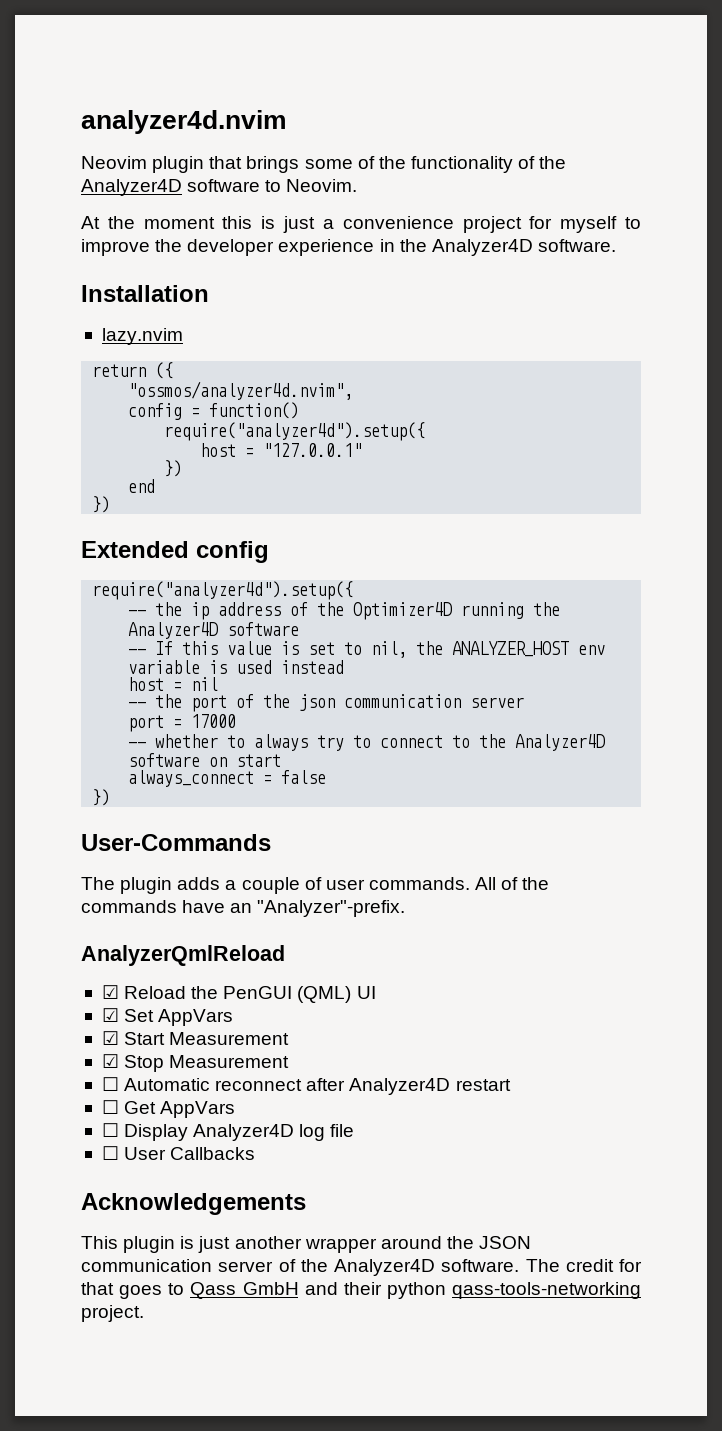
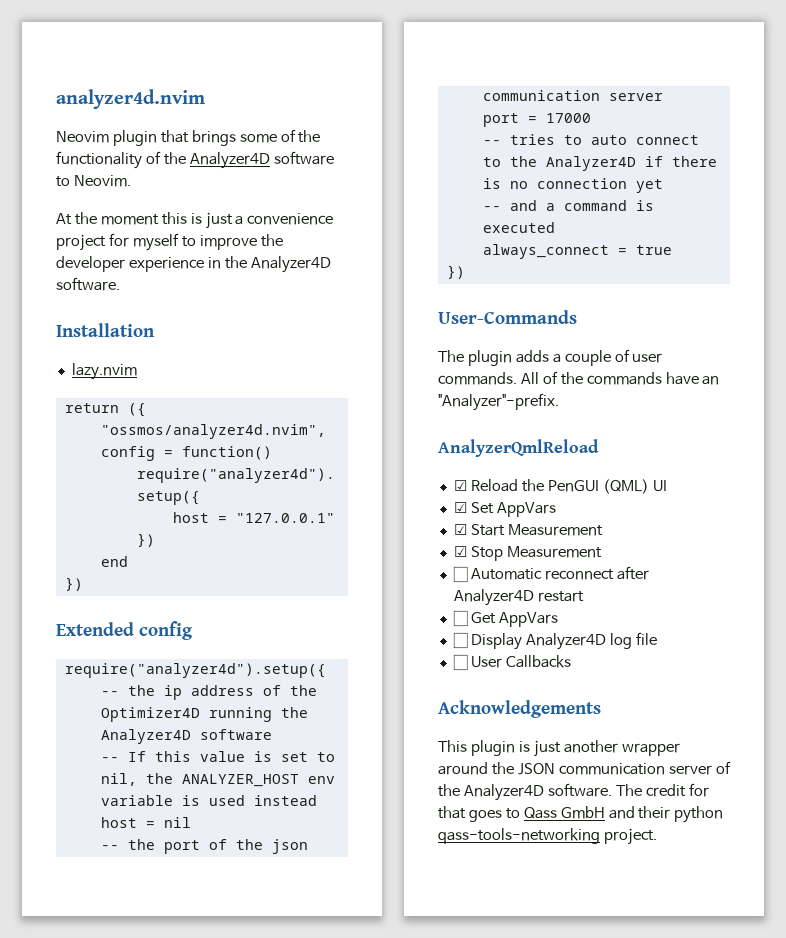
[155,734,606,751] [128,753,282,767] whether to always try to connect to the Analyzer4D software on start -> [509,134,699,145] [482,156,717,171] [482,178,663,193] [482,200,654,211] [482,222,555,233] tries to auto connect to the Analyzer4D if there is no connection yet // -- and a command is executed
[281,770,327,784] false -> [635,245,672,255] true

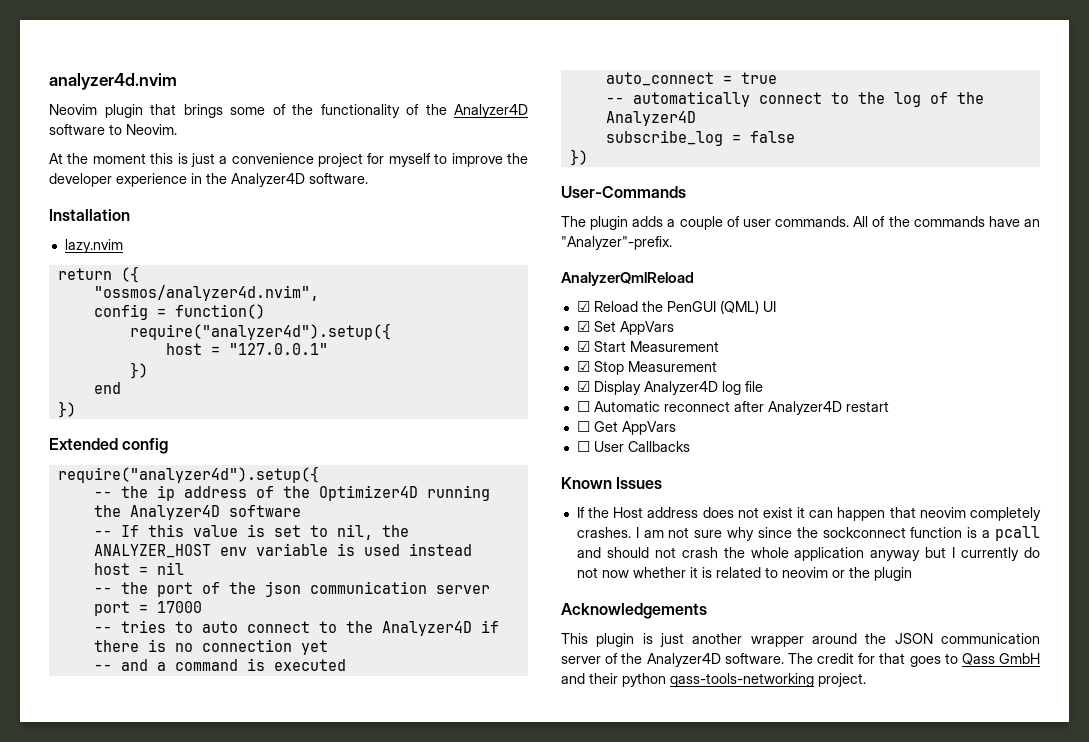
[482,244,609,259] always_connect -> [605,72,714,86] auto_connect
(672, 250) none -> [605,91,984,107] [605,111,696,126] [605,130,795,146] // -- automatically connect to the log of the Analyzer4D // subscribe_log = false
(602, 552) none -> [576,381,763,395] // ☑ Display Analyzer4D log file
[470,632,657,650] [452,654,571,671] Display Analyzer4D log file // ☐ User Callbacks -> [593,441,690,452] [561,477,663,489] [576,507,1041,521] [576,526,1040,541] [576,547,1040,561] [576,567,912,581] User Callbacks // Known Issues // If the Host address does not exist it can happen that neovim completely crashes. I am not sure why since the sockconnect function is a pcall and should not crash the whole application anyway but I currently do not now whether it is related to neovim or the plugin

